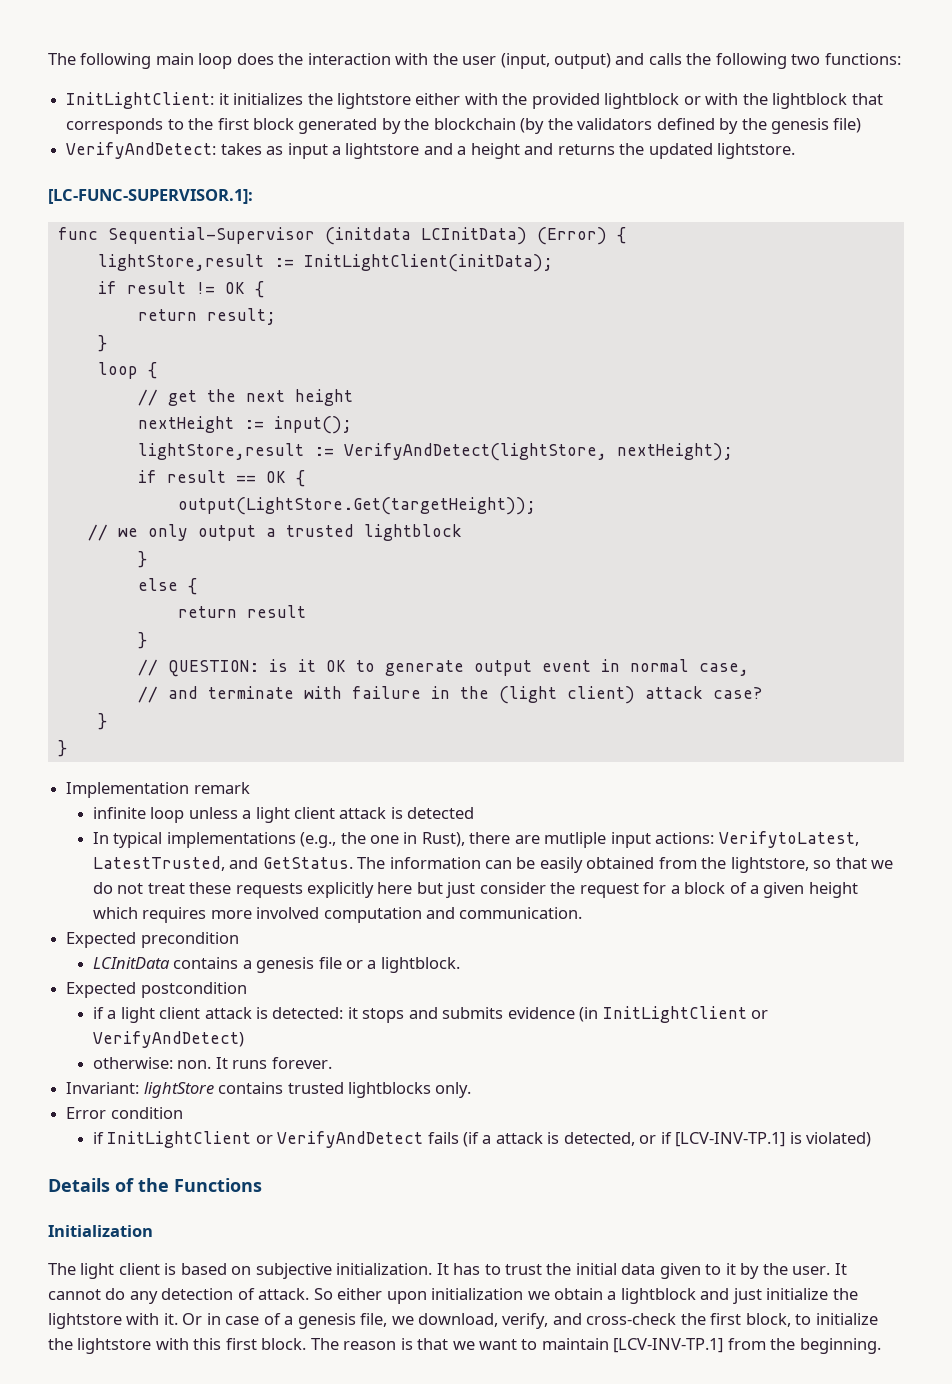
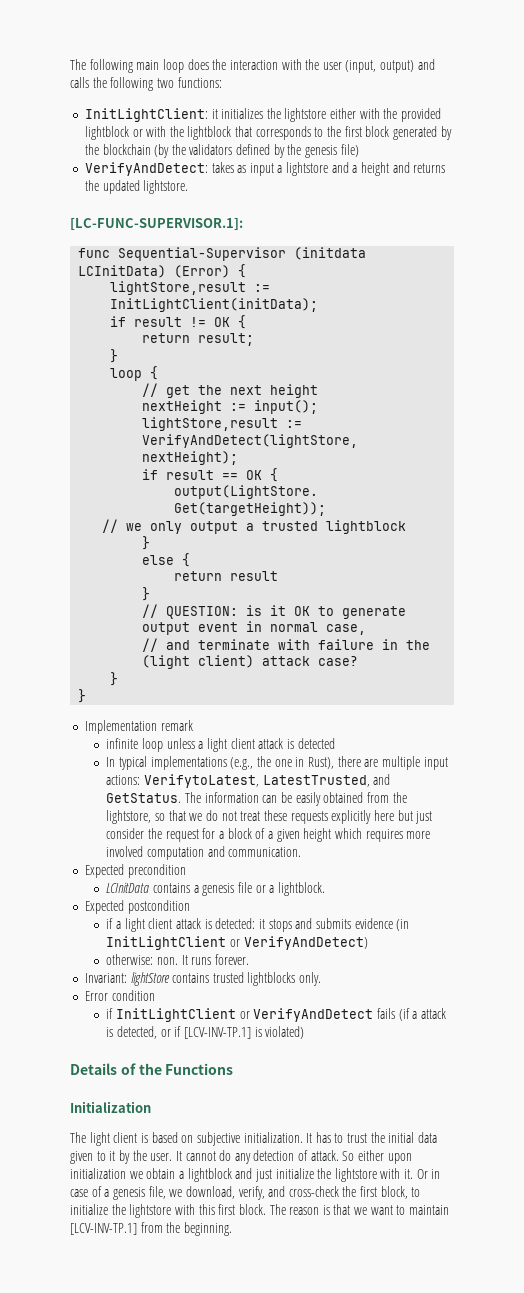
[544,832,607,848] mutliple -> [381,756,420,770] multiple

